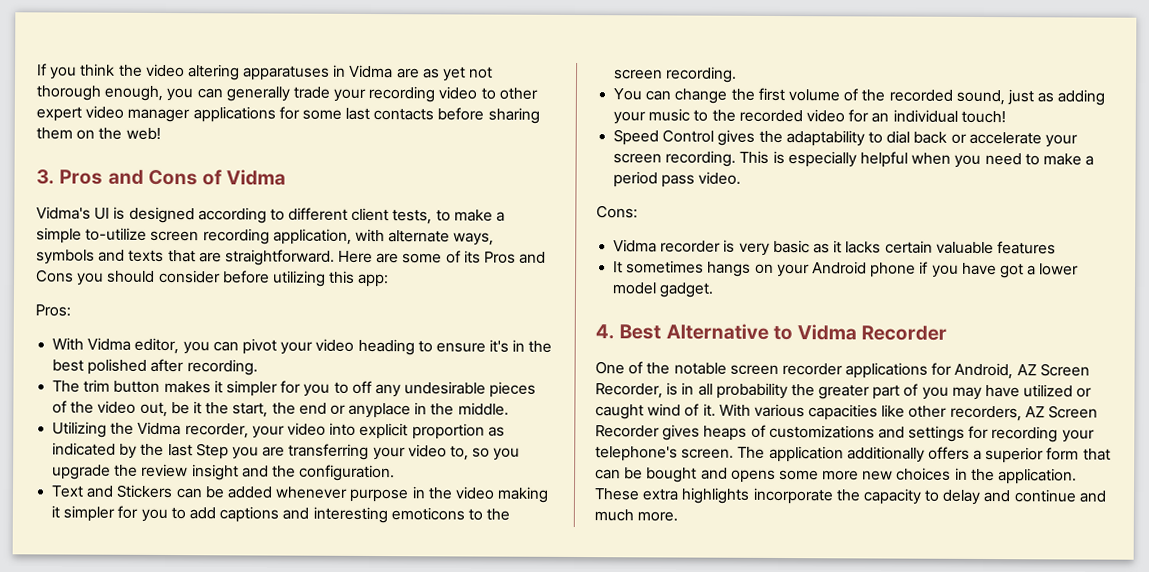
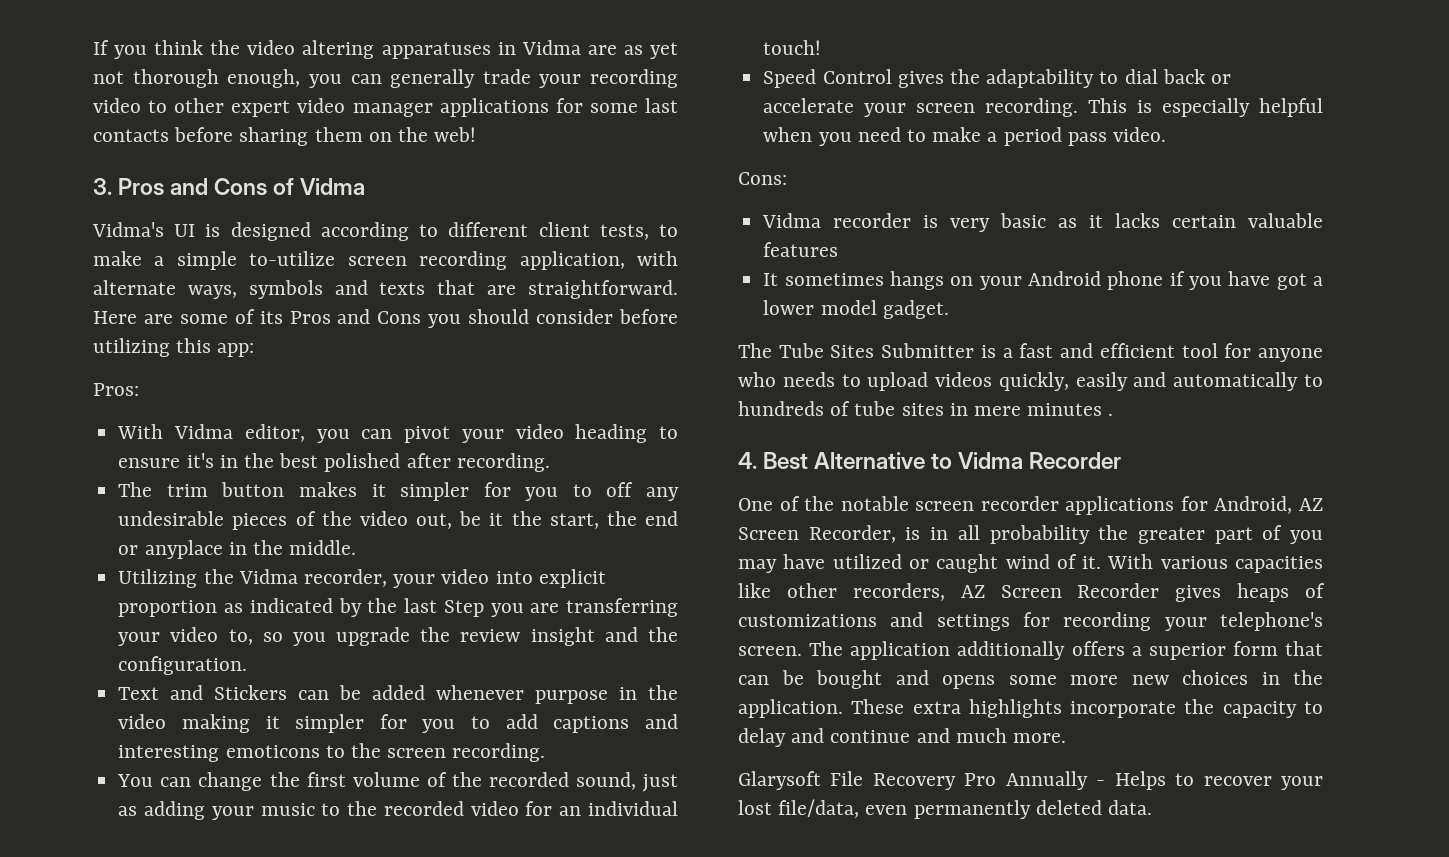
(715, 290) none -> [738,343,1323,362] [738,372,1323,391] [738,401,1114,416] // The Tube Sites Submitter is a fast and efficient tool for anyone who needs to upload videos quickly, easily and automatically to hundreds of tube sites in mere minutes .
(679, 516) none -> [738,771,1323,790] [738,799,1153,819] // Glarysoft File Recovery Pro Annually - Helps to recover your lost file/data, even permanently deleted data.

